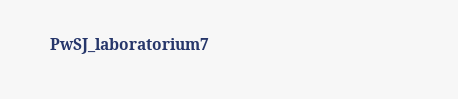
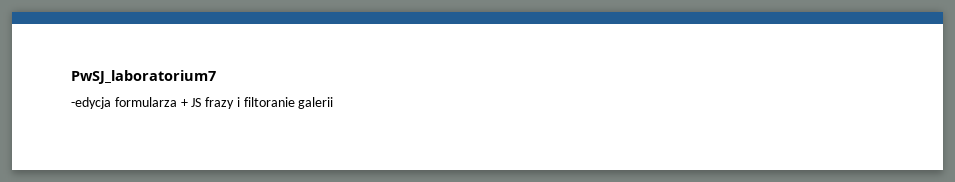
(209, 46) none -> [71,97,334,109] // -edycja formularza + JS frazy i filtoranie galerii

